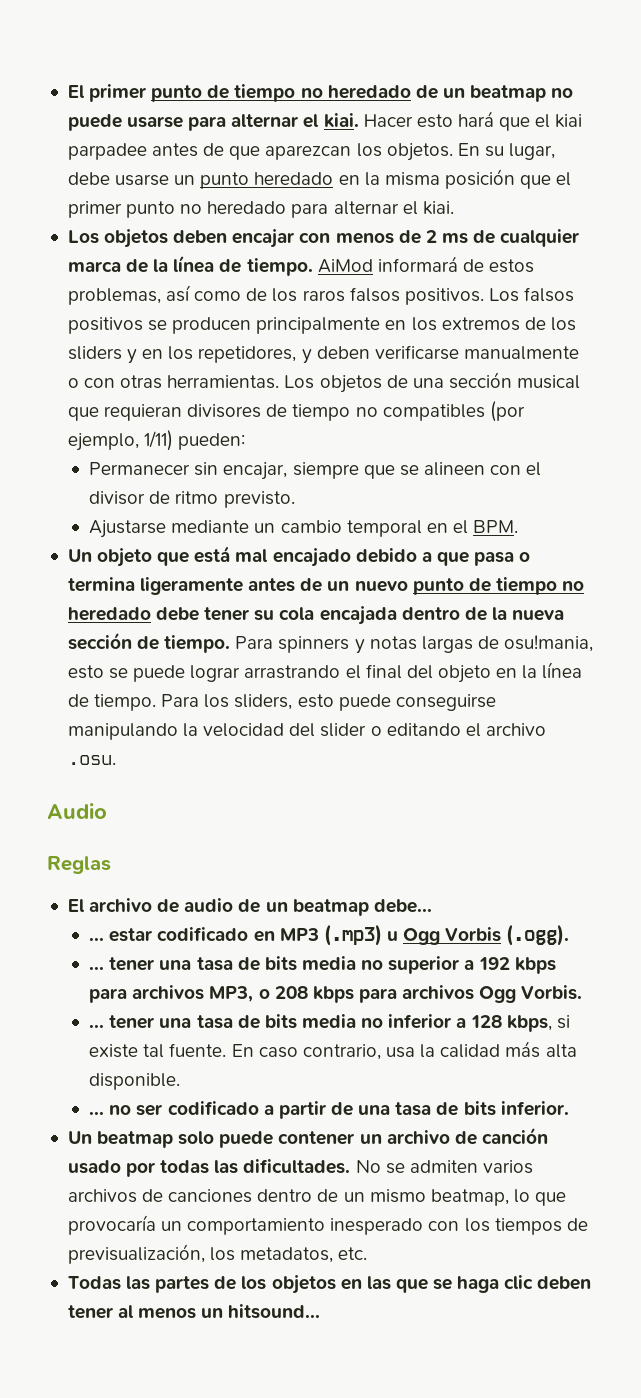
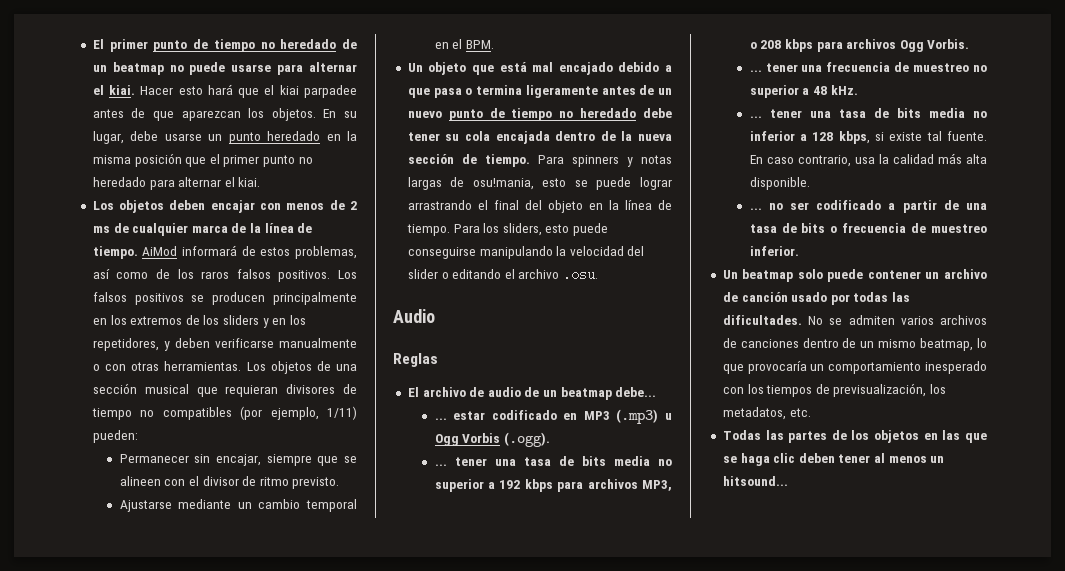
(583, 992) none -> [749,62,987,72] [749,85,858,98] // ... tener una frecuencia de muestreo no superior a 48 kHz.
(496, 1108) none -> [830,223,987,233] o frecuencia de muestreo

